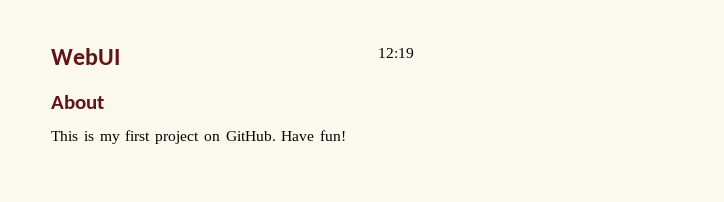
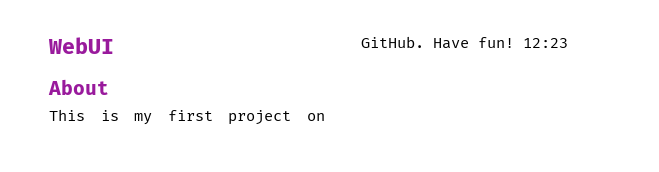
[378,48,414,58] 12:19 -> [523,38,568,48] 12:23

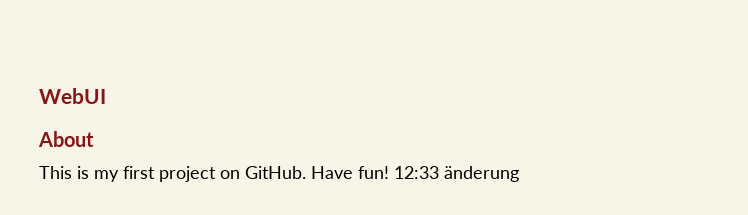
[523,38,568,48] 12:23 -> [394,166,519,182] 12:33 änderung

